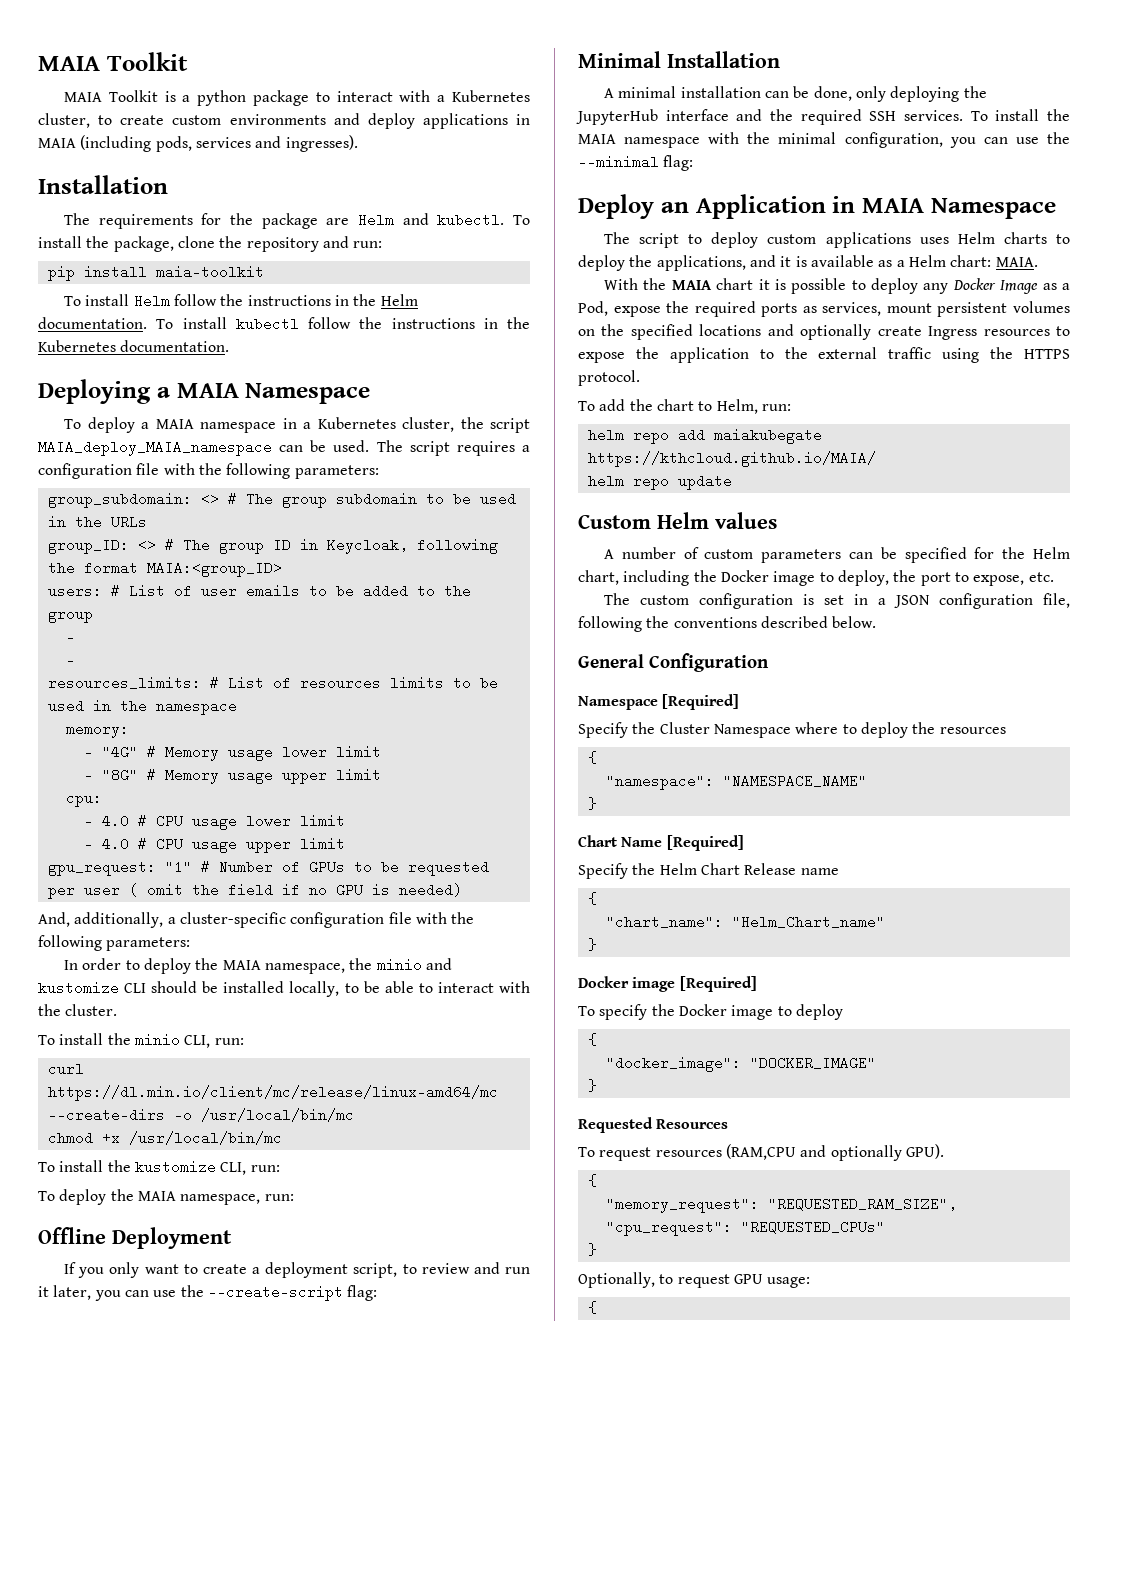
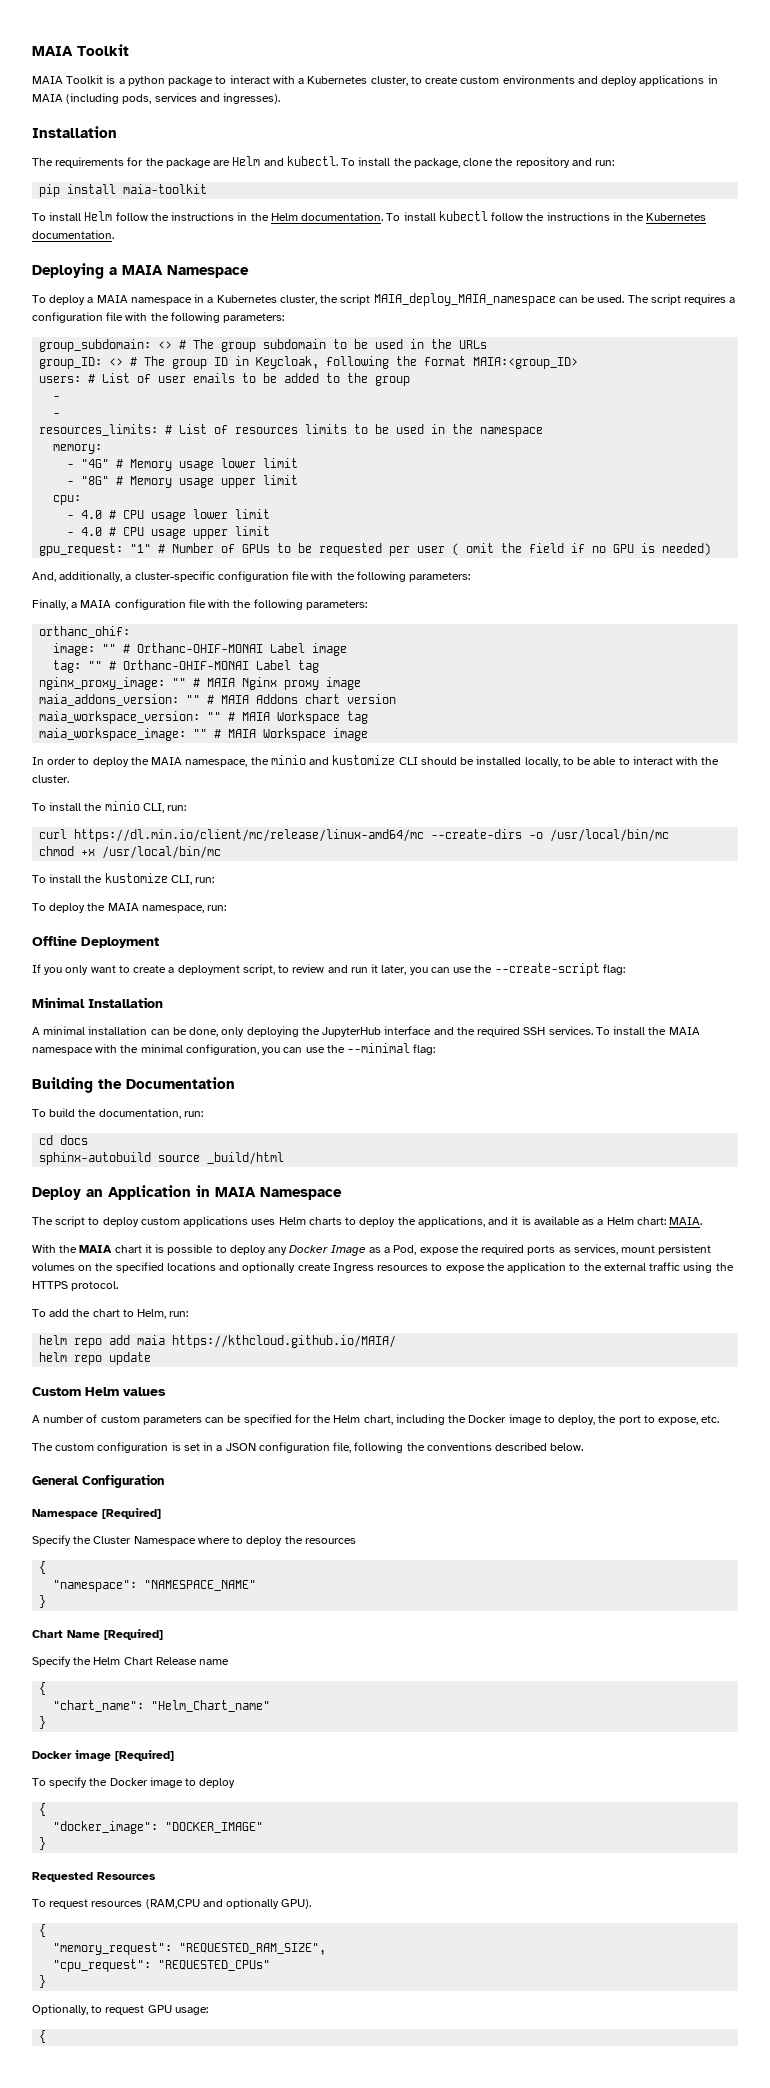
(191, 944) none -> [32,599,367,610] [39,626,131,638] [53,643,348,656] [53,660,320,673] [39,677,362,690] [39,694,397,706] [39,711,369,724] [39,728,369,741] // Finally, a MAIA configuration file with the following parameters: // orthanc_ohif: // image: "" # Orthanc-OHIF-MONAI Label image // tag: "" # Orthanc-OHIF-MONAI Label tag // nginx_proxy_image: "" # MAIA Nginx proxy image // maia_addons_version: "" # MAIA Addons chart version // maia_workspace_version: "" # MAIA Workspace tag // maia_workspace_image: "" # MAIA Workspace image
(694, 163) none -> [32,1077,235,1093] [32,1108,203,1119] [39,1135,89,1145] [39,1152,285,1165] // Building the Documentation // To build the documentation, run: // cd docs // sphinx-autobuild source _build/html
[713,428,822,444] maiakubegate -> [137,1335,166,1345] maia

